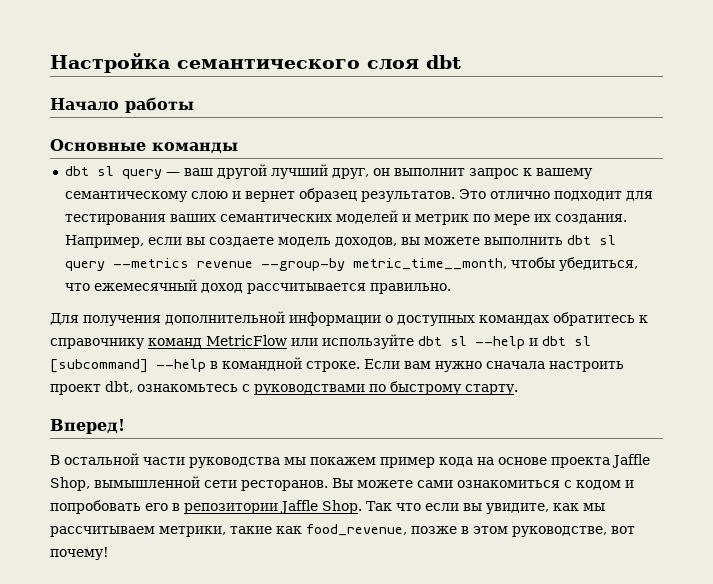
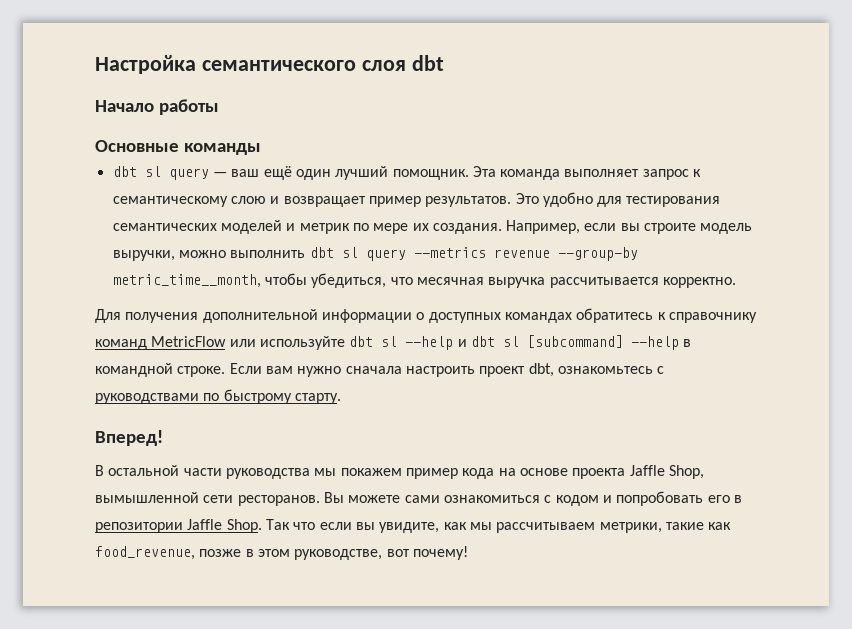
[216,164,465,179] другой лучший друг, он выполнит -> [263,166,640,180] ещё один лучший помощник. Эта команда выполняет
[535,168,593,179] вашему -> (702, 173) none
[244,188,622,202] вернет образец результатов. Это отлично подходит -> [283,192,593,207] возвращает пример результатов. Это удобно
[169,214,216,222] ваших -> (721, 201) none
[208,237,480,247] создаете модель доходов, вы можете -> [644,223,753,234] [112,250,226,261] строите модель выручки, можно
[93,279,451,294] ежемесячный доход рассчитывается правильно. -> [416,277,736,288] месячная выручка рассчитывается корректно.

